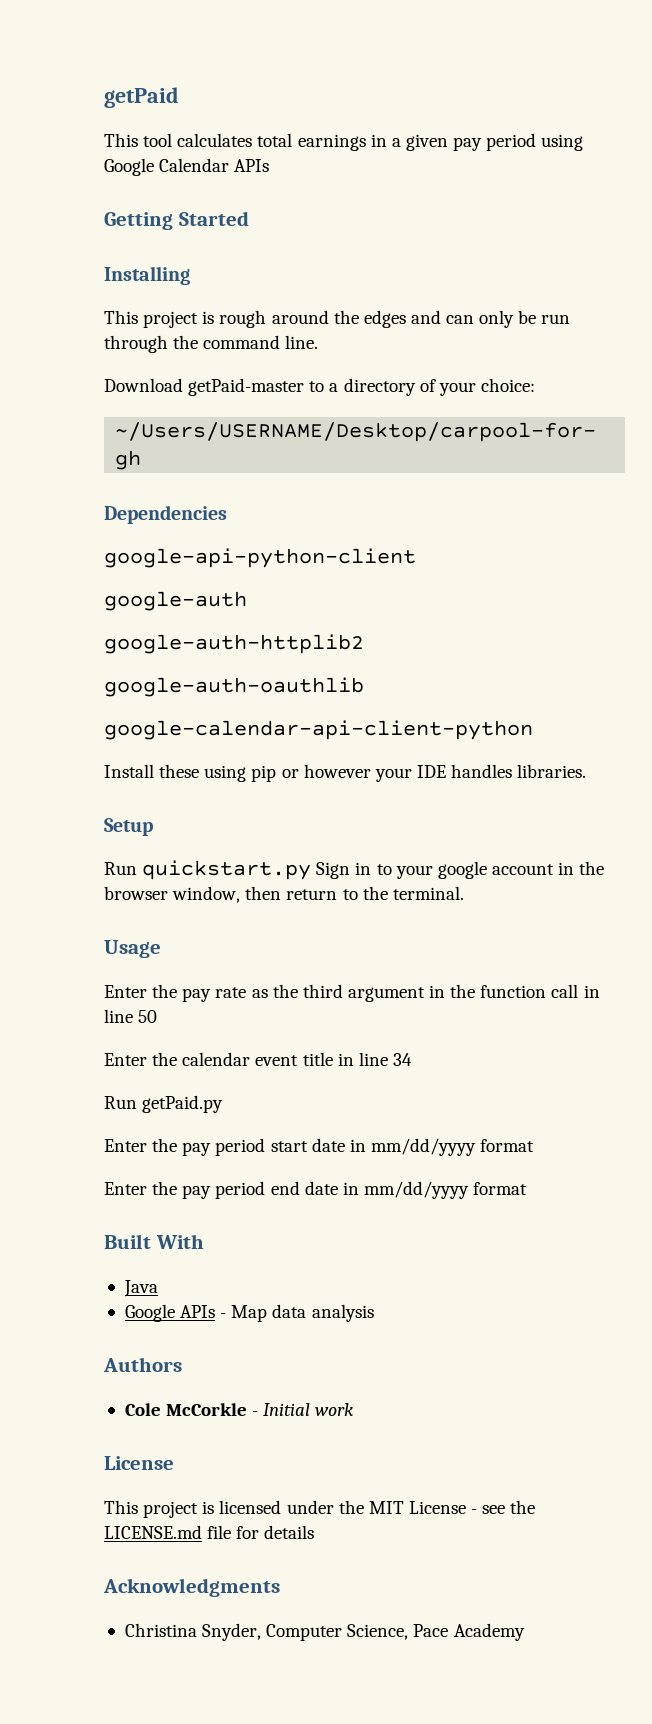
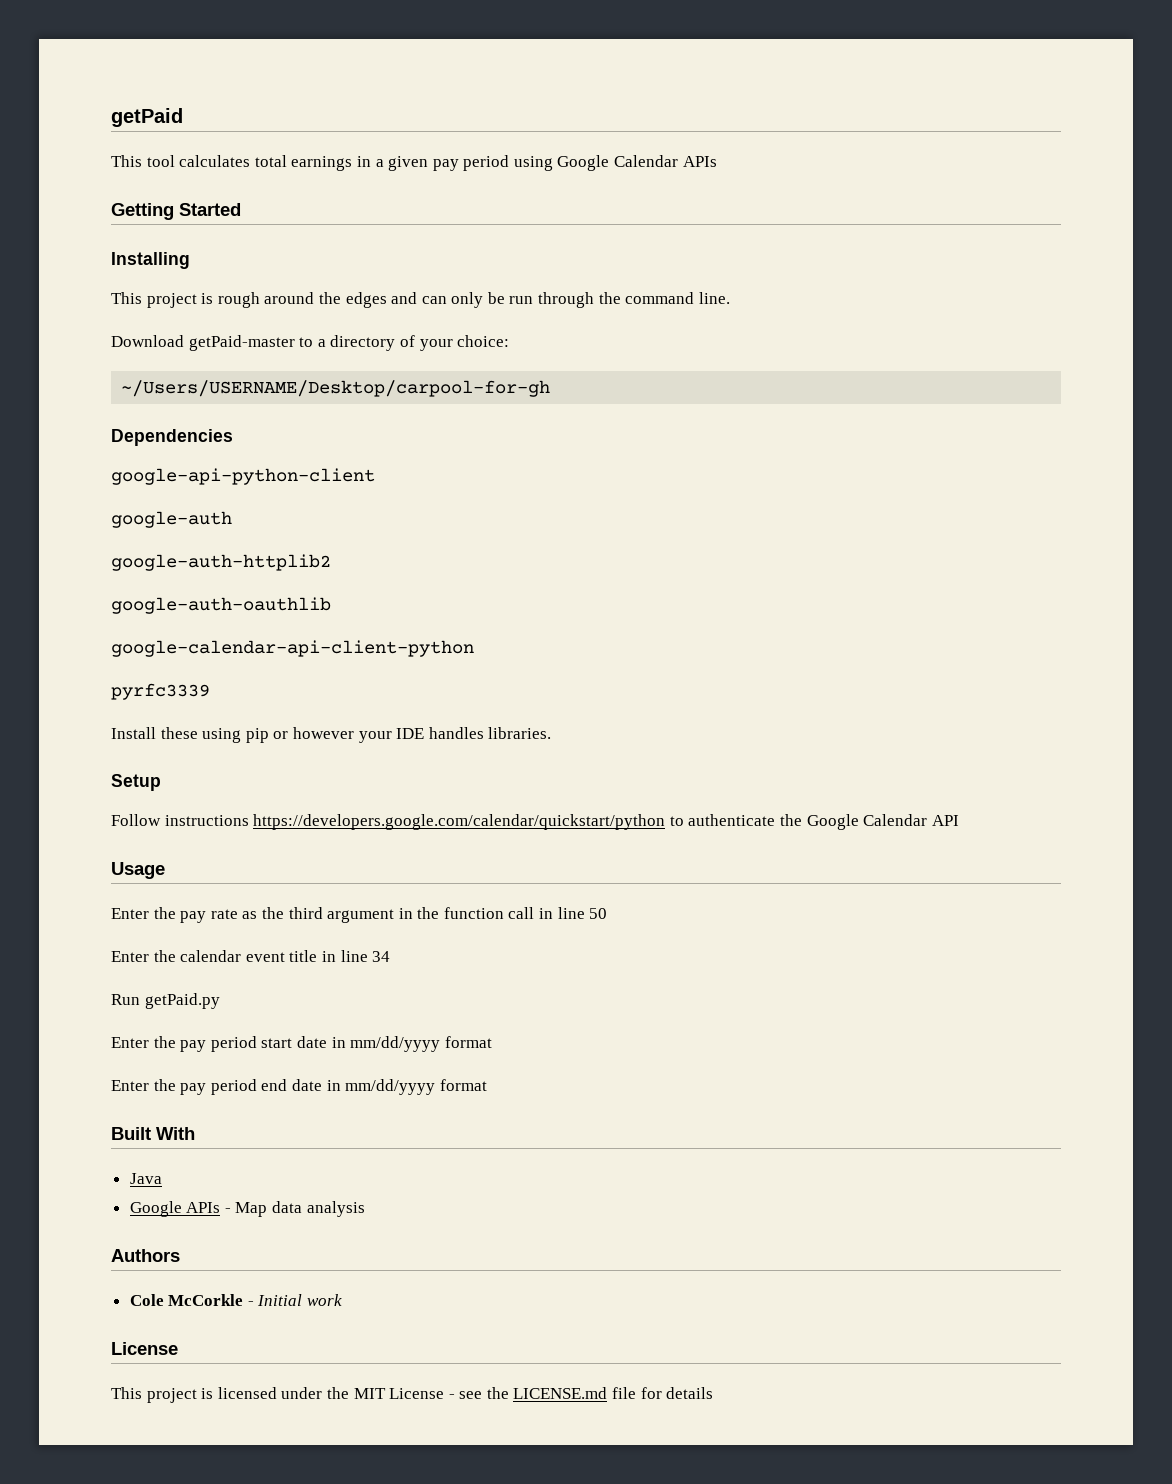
(533, 730) none -> [111,683,210,700] // pyrfc3339
[104,860,605,880] [104,886,464,903] Run quickstart.py Sign in to your google account in the browser window, then return to the terminal. -> [111,814,959,830] Follow instructions https://developers.google.com/calendar/quickstart/python to authenticate the Google Calendar API
[103,1578,280,1597] [124,1623,525,1641] // Acknowledgments // Christina Snyder, Computer Science, Pace Academy -> (714, 1393) none

